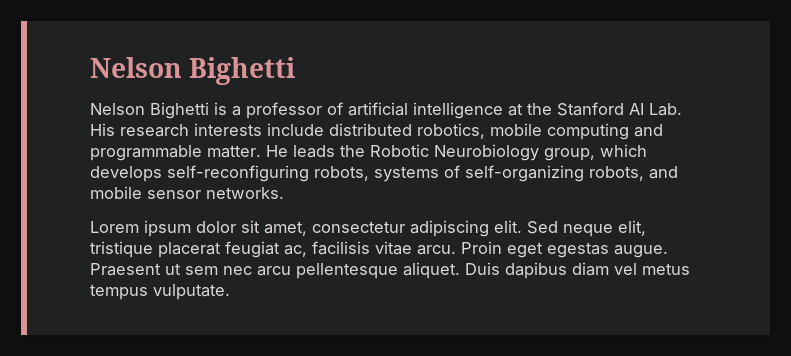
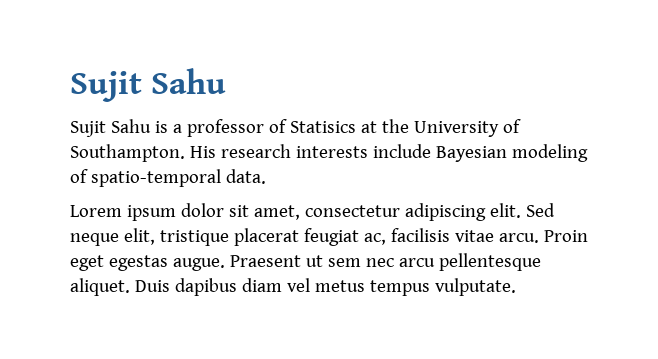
[90,57,296,85] [90,102,682,119] [90,123,663,140] [90,144,647,161] [90,165,678,182] [90,186,284,199] Nelson Bighetti // Nelson Bighetti is a professor of artificial intelligence at the Stanford AI Lab. His research interests include distributed robotics, mobile computing and programmable matter. He leads the Robotic Neurobiology group, which develops self-reconfiguring robots, systems of self-organizing robots, and mobile sensor networks. -> [70,68,227,102] [70,119,521,137] [70,144,588,162] [70,169,266,187] Sujit Sahu // Sujit Sahu is a professor of Statisics at the University of Southampton. His research interests include Bayesian modeling of spatio-temporal data.

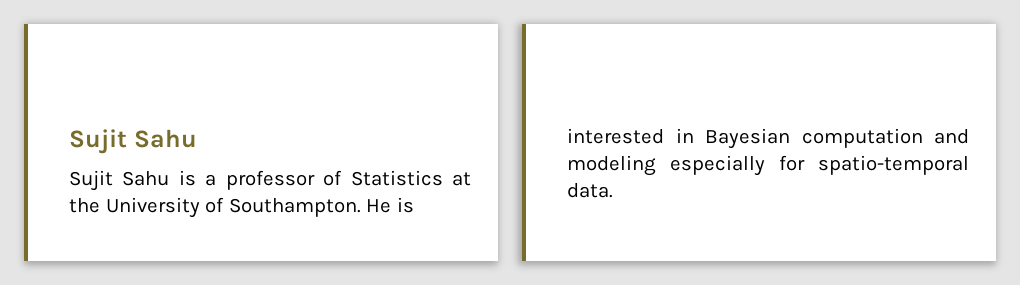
[289,121,356,133] Statisics -> [350,170,443,186] Statistics
[189,144,588,162] [70,169,266,187] [70,203,555,221] [70,228,588,246] [70,253,541,271] [70,278,516,296] His research interests include Bayesian modeling of spatio-temporal data. // Lorem ipsum dolor sit amet, consectetur adipiscing elit. Sed neque elit, tristique placerat feugiat ac, facilisis vitae arcu. Proin eget egestas augue. Praesent ut sem nec arcu pellentesque aliquet. Duis dapibus diam vel metus tempus vulputate. -> [366,197,414,213] [567,128,969,149] [567,155,969,176] [567,183,613,198] He is interested in Bayesian computation and modeling especially for spatio-temporal data.

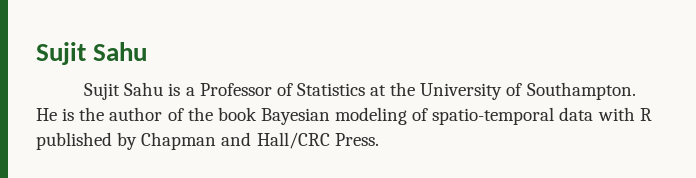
[225,170,315,190] professor -> [199,83,272,96] Professor
[567,128,969,149] [567,155,969,176] [567,183,613,198] interested in Bayesian computation and modeling especially for spatio-temporal data. -> [79,107,652,125] [36,132,379,150] the author of the book Bayesian modeling of spatio-temporal data with R published by Chapman and Hall/CRC Press.

